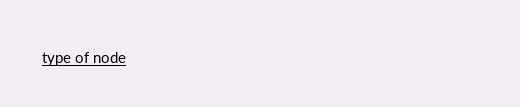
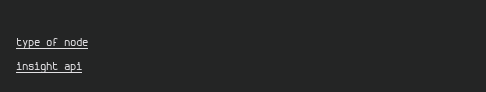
(126, 57) none -> [16,62,82,73] // insight api

